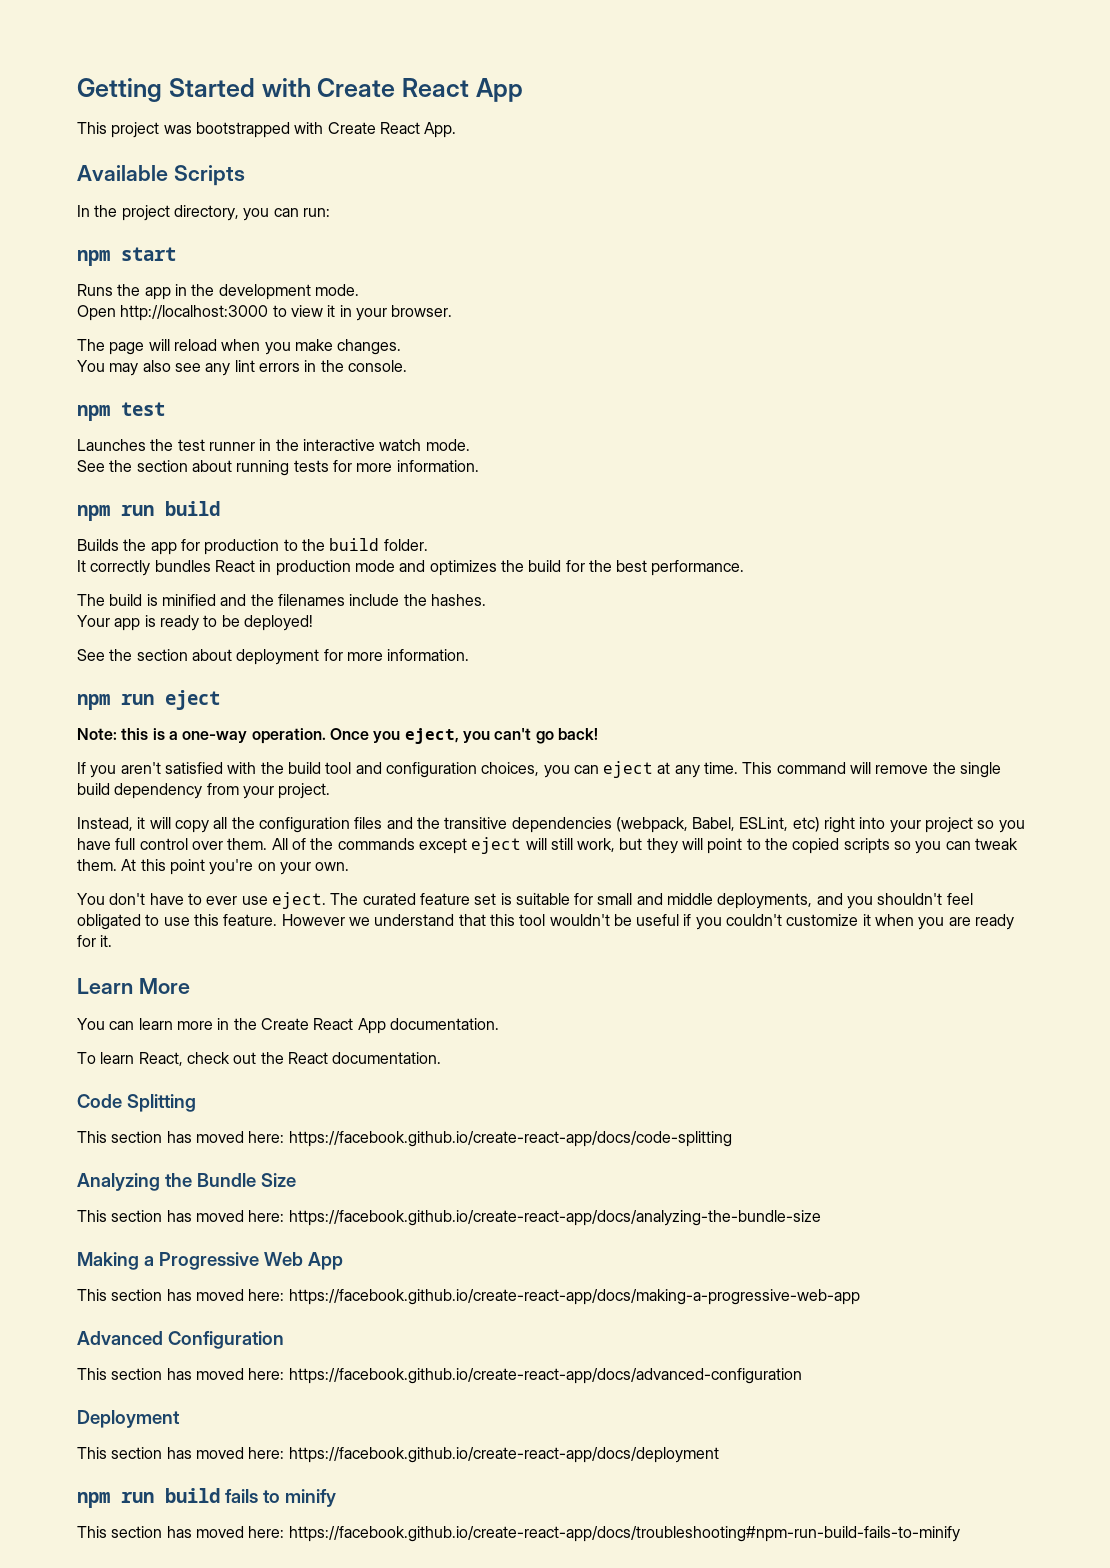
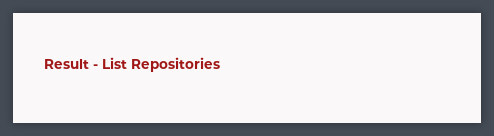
[77,78,523,102] [77,122,457,138] [77,165,245,186] [77,205,330,221] [77,247,176,266] [77,284,359,300] [77,305,453,321] [77,339,402,355] [77,360,407,376] [77,402,165,421] [77,439,470,451] [77,460,479,476] [77,501,220,521] [77,538,428,555] [77,560,745,576] [77,594,486,606] [77,615,313,631] [77,649,470,665] [77,690,220,710] [77,728,598,744] [77,761,1002,778] [77,783,331,799] [77,817,1025,833] [77,837,1019,854] [77,859,350,875] [77,892,973,909] [77,914,1015,930] [77,935,113,947] [77,978,190,994] [77,1018,499,1034] [77,1052,442,1066] [77,1094,196,1112] [77,1131,732,1147] [77,1173,296,1191] [77,1210,821,1226] [77,1252,343,1270] [77,1289,860,1305] [77,1331,284,1349] [77,1368,802,1384] [77,1410,180,1428] [77,1447,719,1463] [77,1488,336,1508] [77,1526,960,1542] Getting Started with Create React App // This project was bootstrapped with Create React App. // Available Scripts // In the project directory, you can run: // npm start // Runs the app in the development mode. // Open http://localhost:3000 to view it in your browser. // The page will reload when you make changes. // You may also see any lint errors in the console. // npm test // Launches the test runner in the interactive watch mode. // See the section about running tests for more information. // npm run build // Builds the app for production to the build folder. // It correctly bundles React in production mode and optimizes the build for the best performance. // The build is minified and the filenames include the hashes. // Your app is ready to be deployed! // See the section about deployment for more information. // npm run eject // Note: this is a one-way operation. Once you eject, you can't go back! // If you aren't satisfied with the build tool and configuration choices, you can eject at any time. This command will remove the single build dependency from your project. // Instead, it will copy all the configuration files and the transitive dependencies (webpack, Babel, ESLint, etc) right into your project so you have full control over them. All of the commands except eject will still work, but they will point to the copied scripts so you can tweak them. At this point you're on your own. // You don't have to ever use eject. The curated feature set is suitable for small and middle deployments, and you shouldn't feel obligated to use this feature. However we understand that this tool wouldn't be useful if you couldn't customize it when you are ready for it. // Learn More // You can learn more in the Create React App documentation. // To learn React, check out the React documentation. // Code Splitting // This section has moved here: https://facebook.github.io/create-react-app/docs/code-splitting // Analyzing the Bundle Size // This section has moved here: https://facebook.github.io/create-react-app/docs/analyzing-the-bundle-size // Making a Progressive Web App // This section has moved here: https://facebook.github.io/create-react-app/docs/making-a-progressive-web-app // Advanced Configuration // This section has moved here: https://facebook.github.io/create-react-app/docs/advanced-configuration // Deployment // This section has moved here: https://facebook.github.io/create-react-app/docs/deployment // npm run build fails to minify // This section has moved here: https://facebook.github.io/create-react-app/docs/troubleshooting#npm-run-build-fails-to-minify -> [44,57,220,72] Result - List Repositories

